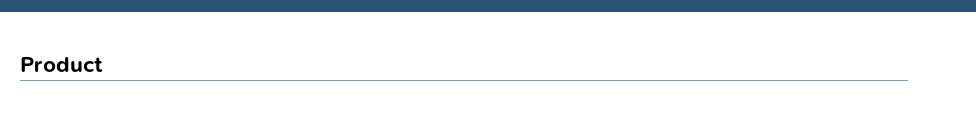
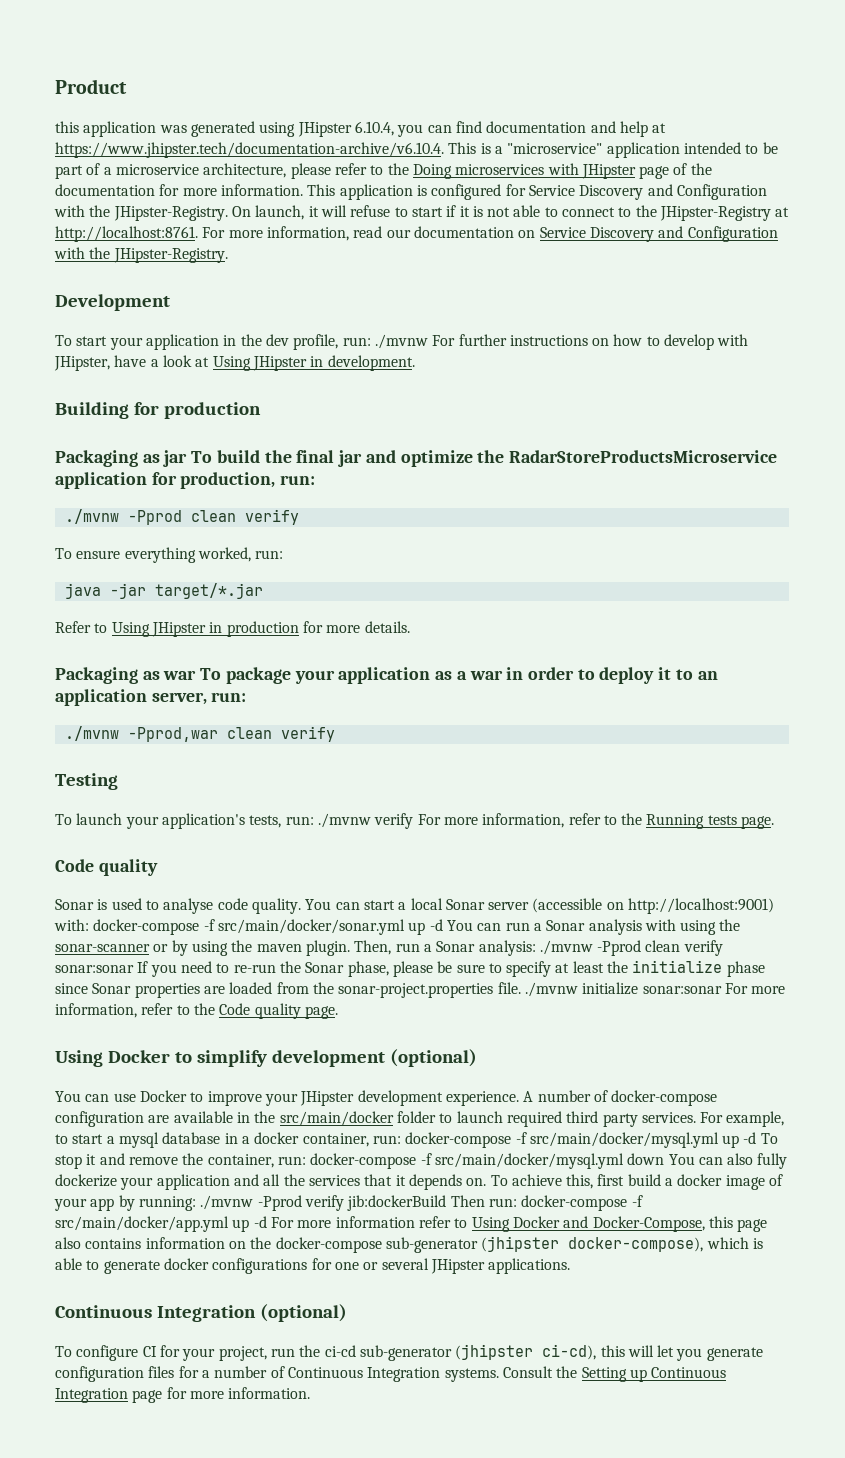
(103, 64) none -> [55,121,667,137] [55,142,778,158] [55,163,712,179] [55,184,767,200] [54,205,790,221] [55,226,778,242] [54,247,228,263] [55,294,170,311] [55,334,749,350] [54,355,415,371] [55,402,261,419] [55,450,777,467] [55,472,316,489] [64,509,299,525] [55,547,284,563] [64,583,263,599] [55,621,410,637] [55,667,718,684] [55,689,247,706] [64,726,335,742] [55,773,118,790] [55,813,775,829] [55,859,158,876] [55,898,775,914] [54,919,741,935] [55,940,723,956] [55,960,765,977] [55,982,786,998] [55,1003,338,1019] [55,1049,477,1067] [55,1090,718,1106] [55,1111,785,1127] [55,1132,778,1148] [55,1153,788,1169] [55,1174,784,1190] [54,1195,643,1211] [55,1216,768,1232] [55,1236,763,1253] [55,1258,571,1274] [55,1304,347,1322] [55,1344,763,1361] [55,1366,727,1382] [55,1387,311,1403] // this application was generated using JHipster 6.10.4, you can find documentation and help at https://www.jhipster.tech/documentation-archive/v6.10.4. This is a "microservice" application intended to be part of a microservice architecture, please refer to the Doing microservices with JHipster page of the documentation for more information. This application is configured for Service Discovery and Configuration with the JHipster-Registry. On launch, it will refuse to start if it is not able to connect to the JHipster-Registry at http://localhost:8761. For more information, read our documentation on Service Discovery and Configuration with the JHipster-Registry. // Development // To start your application in the dev profile, run: ./mvnw For further instructions on how to develop with JHipster, have a look at Using JHipster in development. // Building for production // Packaging as jar To build the final jar and optimize the RadarStoreProductsMicroservice application for production, run: // ./mvnw -Pprod clean verify // To ensure everything worked, run: // java -jar target/*.jar // Refer to Using JHipster in production for more details. // Packaging as war To package your application as a war in order to deploy it to an application server, run: // ./mvnw -Pprod,war clean verify // Testing // To launch your application's tests, run: ./mvnw verify For more information, refer to the Running tests page. // Code quality // Sonar is used to analyse code quality. You can start a local Sonar server (accessible on http://localhost:9001) with: docker-compose -f src/main/docker/sonar.yml up -d You can run a Sonar analysis with using the sonar-scanner or by using the maven plugin. Then, run a Sonar analysis: ./mvnw -Pprod clean verify sonar:sonar If you need to re-run the Sonar phase, please be sure to specify at least the initialize phase since Sonar properties are loaded from the sonar-project.properties file. ./mvnw initialize sonar:sonar For more information, refer to the Code quality page. // Using Docker to simplify development (optional) // You can use Docker to improve your JHipster development experience. A number of docker-compose configuration are available in the src/main/docker folder to launch required third party services. For example, to start a mysql database in a docker container, run: docker-compose -f src/main/docker/mysql.yml up -d To stop it and remove the container, run: docker-compose -f src/main/docker/mysql.yml down You can also fully dockerize your application and all the services that it depends on. To achieve this, first build a docker image of your app by running: ./mvnw -Pprod verify jib:dockerBuild Then run: docker-compose -f src/main/docker/app.yml up -d For more information refer to Using Docker and Docker-Compose, this page also contains information on the docker-compose sub-generator (jhipster docker-compose), which is able to generate docker configurations for one or several JHipster applications. // Continuous Integration (optional) // To configure CI for your project, run the ci-cd sub-generator (jhipster ci-cd), this will let you generate configuration files for a number of Continuous Integration systems. Consult the Setting up Continuous Integration page for more information.

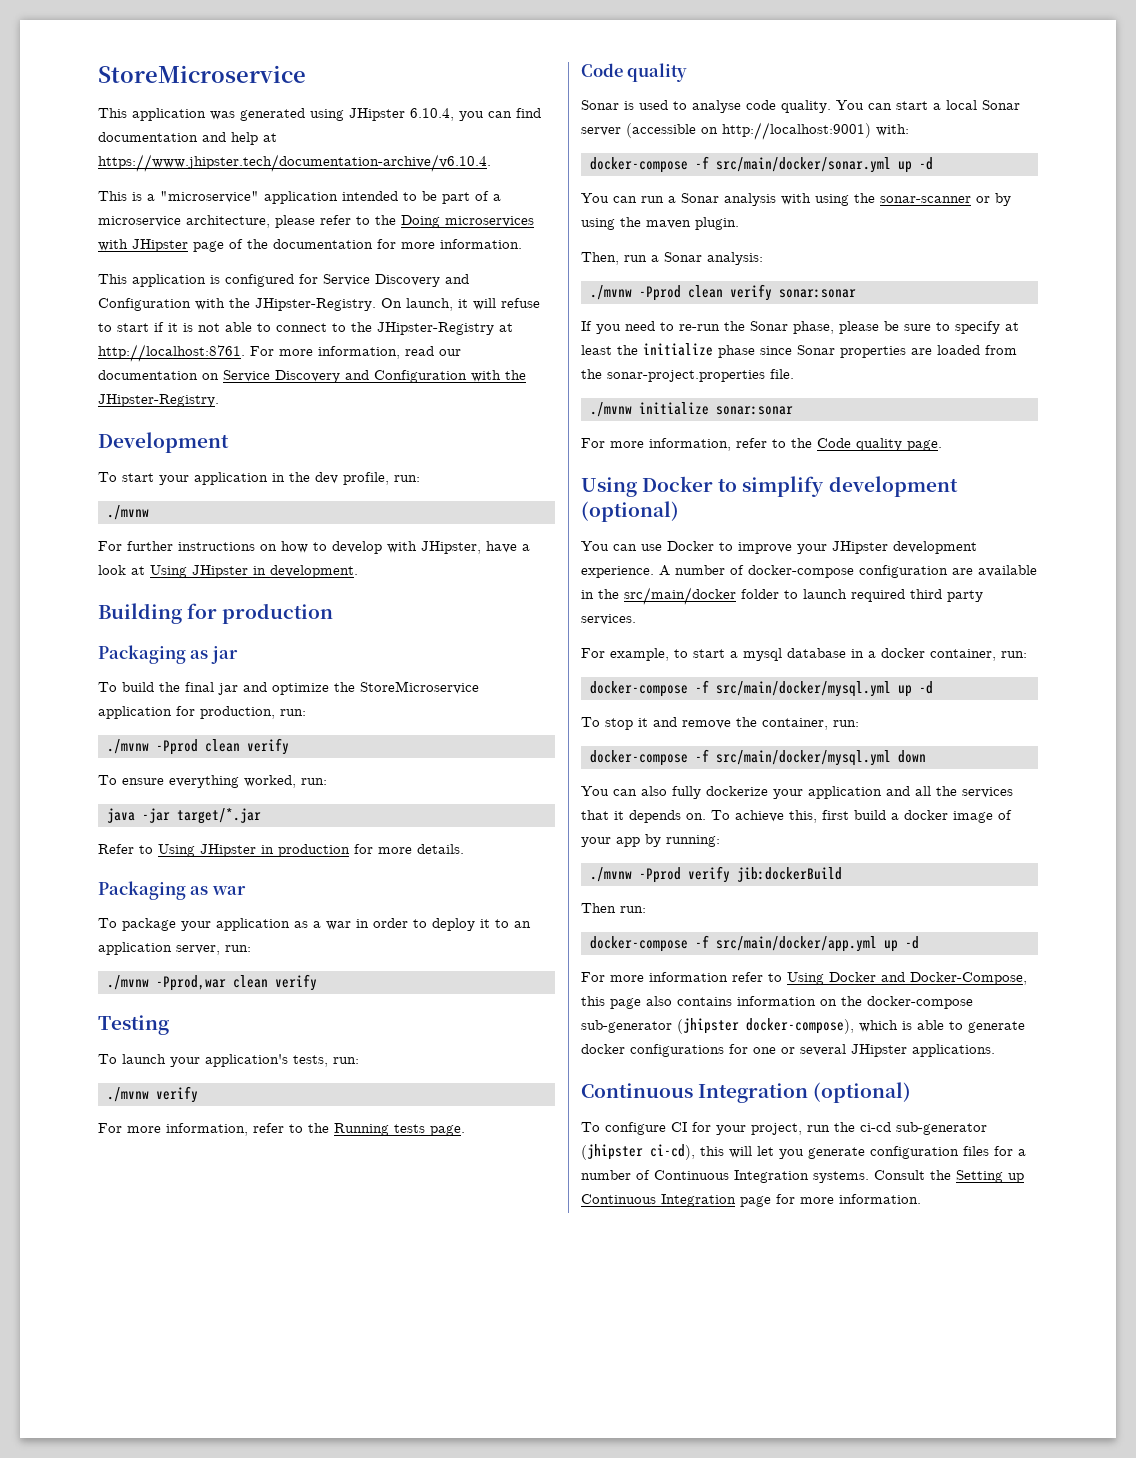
[55,79,127,94] [55,121,79,133] Product // this -> [98,65,306,83] [98,108,127,118] StoreMicroservice // This
(444, 150) none -> (491, 163) //
(303, 190) none -> (522, 244) //
[374,334,428,349] ./mvnw -> [107,505,149,520] // ./mvnw //
(188, 458) none -> (238, 655) //
[508,450,777,463] RadarStoreProductsMicroservice -> [360,681,479,694] StoreMicroservice
(197, 675) none -> (246, 890) //
(314, 820) none -> (359, 1060) //
(414, 821) none -> (198, 1094) //
(89, 925) none -> (909, 130) //
(443, 925) none -> (933, 163) //
(350, 948) none -> (739, 223) //
(536, 948) none -> (763, 258) //
(134, 969) none -> (856, 293) //
(521, 988) none -> (794, 374) //
(722, 990) none -> (793, 410) //
(696, 1117) none -> (636, 619) //
(401, 1139) none -> (1027, 654) //
(757, 1138) none -> (933, 687) //
(306, 1160) none -> (859, 723) //
(665, 1159) none -> (926, 756) //
(196, 1203) none -> (720, 841) //
(447, 1203) none -> (842, 874) //
(517, 1202) none -> (646, 909) //
(267, 1222) none -> (919, 942) //

